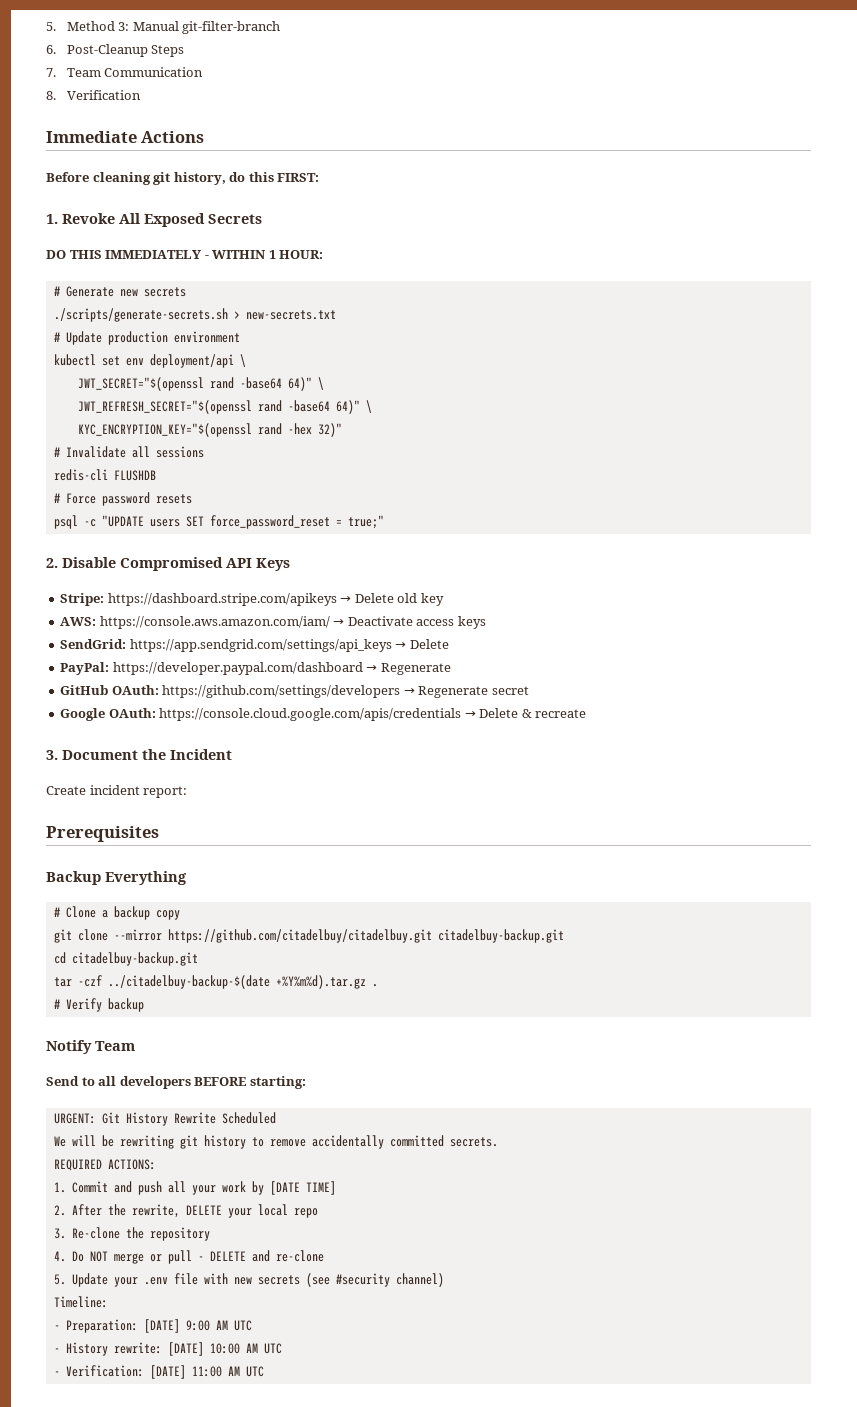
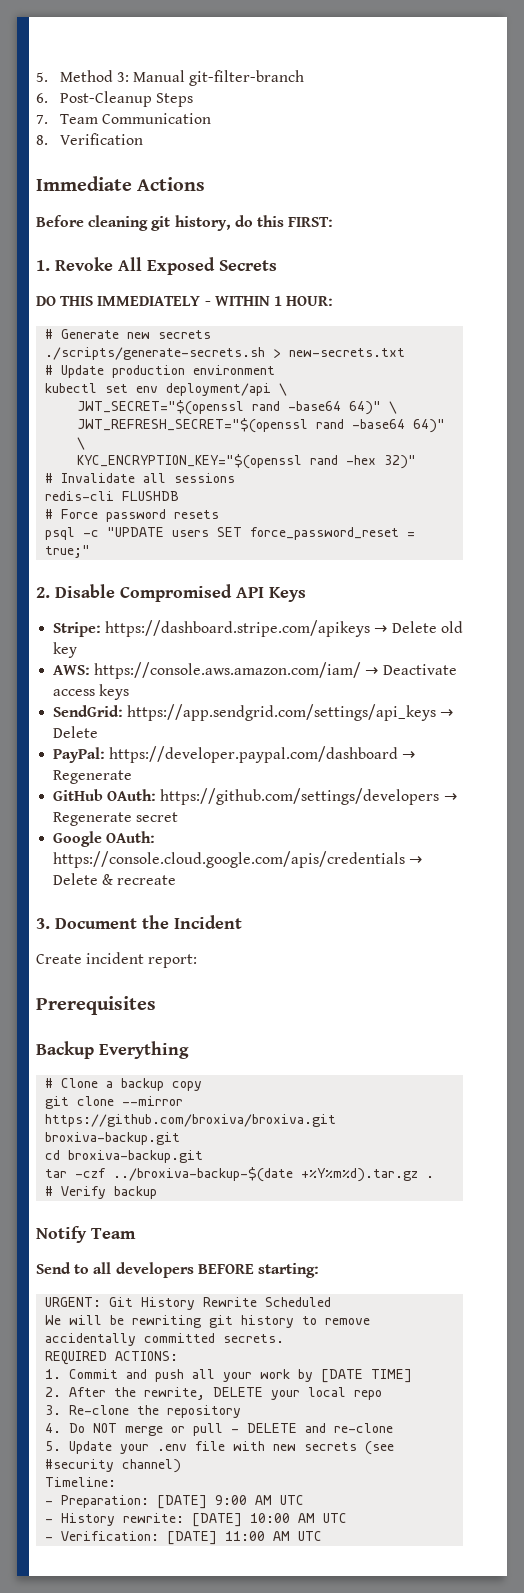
[167,929,564,943] https://github.com/citadelbuy/citadelbuy.git citadelbuy-backup.git -> [45,1114,337,1127] [45,1132,181,1145] https://github.com/broxiva/broxiva.git broxiva-backup.git
[71,952,198,966] citadelbuy-backup.git -> [68,1150,204,1163] broxiva-backup.git
[107,975,270,989] ../citadelbuy-backup-$(date -> [113,1167,294,1182] ../broxiva-backup-$(date

